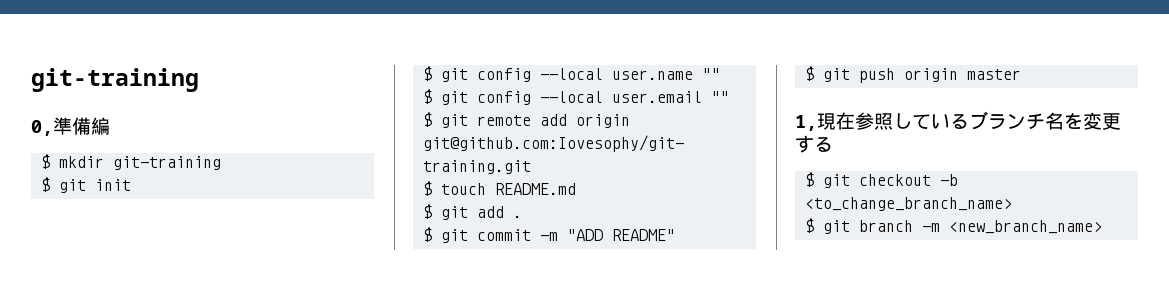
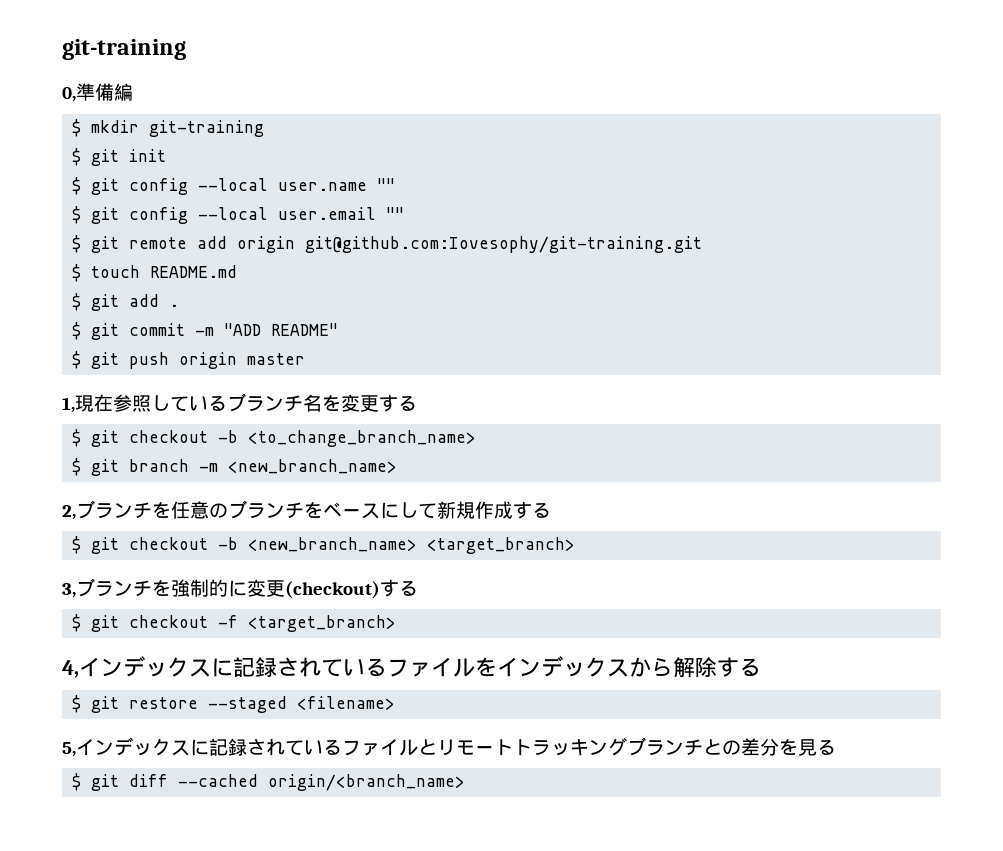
(1102, 227) none -> [62,500,551,520] [72,536,576,554] [62,578,418,599] [72,614,397,632] [62,656,761,678] [72,695,396,713] [62,737,836,757] [72,773,466,791] // 2,ブランチを任意のブランチをベースにして新規作成する // $ git checkout -b <new_branch_name> <target_branch> // 3,ブランチを強制的に変更(checkout)する // $ git checkout -f <target_branch> // 4,インデックスに記録されているファイルをインデックスから解除する // $ git restore --staged <filename> // 5,インデックスに記録されているファイルとリモートトラッキングブランチとの差分を見る // $ git diff --cached origin/<branch_name>

